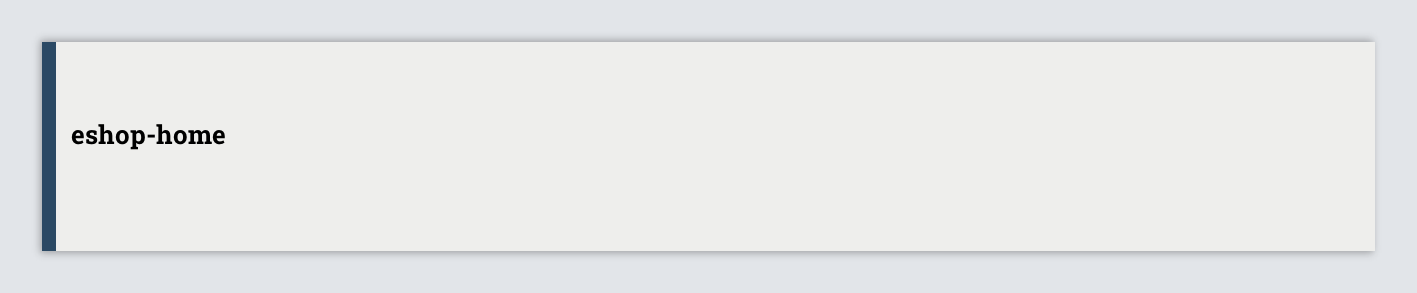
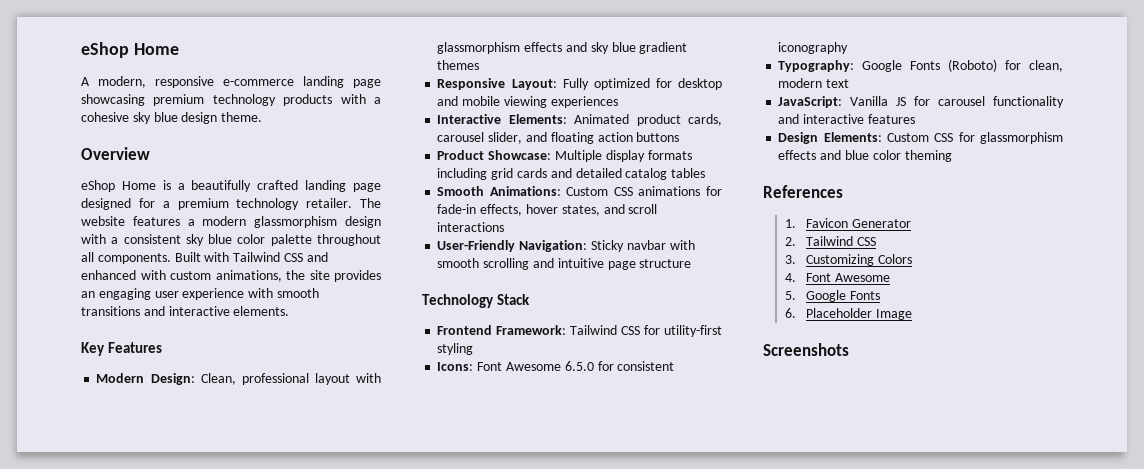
[71,124,226,150] eshop-home -> [81,42,179,58] [81,76,381,88] [81,94,381,106] [81,112,263,124] [81,147,150,160] [81,180,381,192] [81,198,381,210] [81,216,382,228] [81,234,381,246] [81,252,328,264] [81,270,381,282] [81,288,319,300] [81,306,290,316] [81,342,163,356] [96,373,381,385] [437,42,688,54] [437,60,480,70] [437,78,722,90] [437,96,618,108] [437,114,722,126] [437,132,680,144] [437,150,692,162] [437,168,706,180] [437,186,722,196] [437,204,658,216] [437,222,505,232] [437,240,695,252] [437,258,692,270] [422,294,531,308] [437,325,723,337] [437,343,474,355] [437,361,675,371] [778,42,849,54] [778,59,1063,72] [778,78,850,88] [778,96,1064,108] [778,114,915,124] [778,132,1063,144] [778,150,952,162] [763,185,843,198] [784,218,912,228] [784,236,877,246] [784,254,913,266] [784,273,891,282] [784,290,881,302] [784,308,913,320] [763,343,849,356] eShop Home // A modern, responsive e-commerce landing page showcasing premium technology products with a cohesive sky blue design theme. // Overview // eShop Home is a beautifully crafted landing page designed for a premium technology retailer. The website features a modern glassmorphism design with a consistent sky blue color palette throughout all components. Built with Tailwind CSS and enhanced with custom animations, the site provides an engaging user experience with smooth transitions and interactive elements. // Key Features // Modern Design: Clean, professional layout with glassmorphism effects and sky blue gradient themes // Responsive Layout: Fully optimized for desktop and mobile viewing experiences // Interactive Elements: Animated product cards, carousel slider, and floating action buttons // Product Showcase: Multiple display formats including grid cards and detailed catalog tables // Smooth Animations: Custom CSS animations for fade-in effects, hover states, and scroll interactions // User-Friendly Navigation: Sticky navbar with smooth scrolling and intuitive page structure // Technology Stack // Frontend Framework: Tailwind CSS for utility-first styling // Icons: Font Awesome 6.5.0 for consistent iconography // Typography: Google Fonts (Roboto) for clean, modern text // JavaScript: Vanilla JS for carousel functionality and interactive features // Design Elements: Custom CSS for glassmorphism effects and blue color theming // References // 1. Favicon Generator // 2. Tailwind CSS // 3. Customizing Colors // 4. Font Awesome // 5. Google Fonts // 6. Placeholder Image // Screenshots

